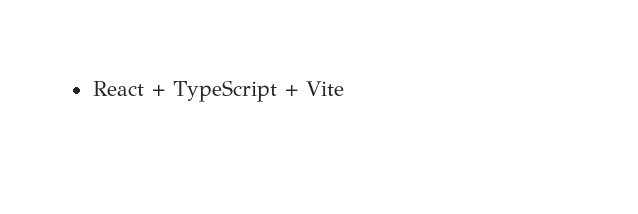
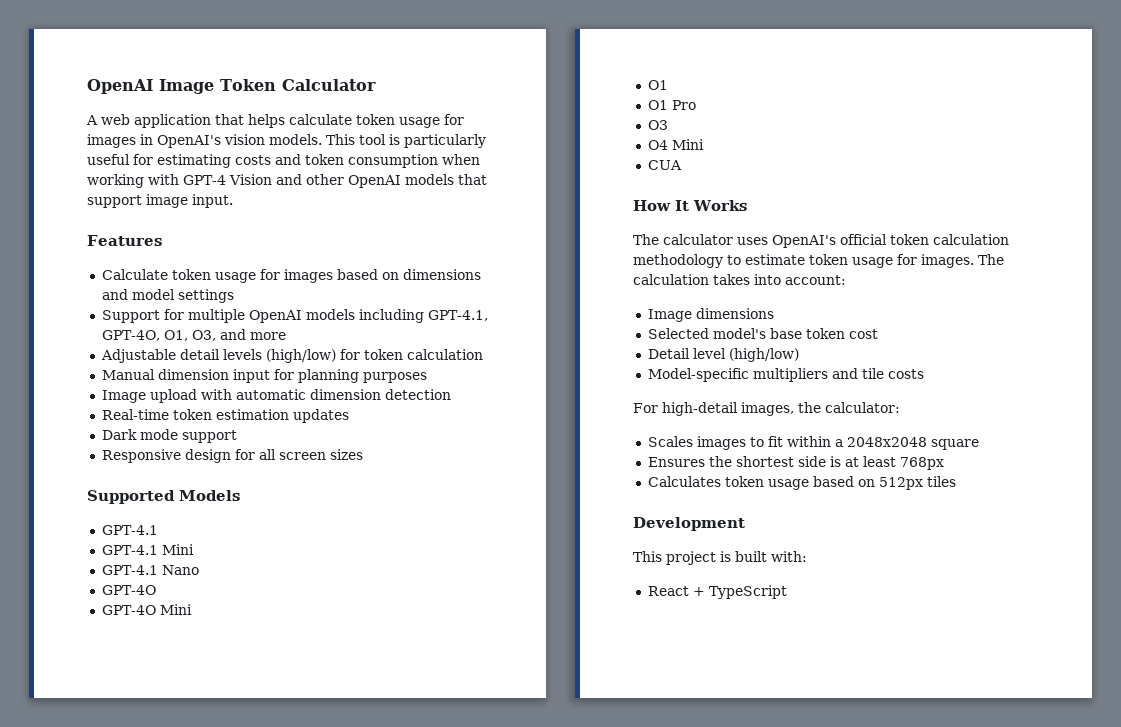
(92, 88) none -> [87,79,376,94] [86,114,464,128] [87,134,486,148] [87,154,480,168] [87,174,487,188] [87,194,233,208] [87,235,162,246] [101,269,481,283] [101,289,234,303] [101,309,488,323] [101,329,286,341] [100,349,483,363] [101,369,427,383] [101,389,451,403] [101,409,349,423] [101,429,237,443] [101,449,363,463] [87,490,240,504] [101,525,158,535] [101,544,194,555] [101,565,199,575] [101,585,156,595] [101,604,192,615] [647,80,668,90] [647,100,696,110] [647,120,668,130] [647,139,704,150] [647,160,682,170] [633,200,747,211] [633,234,1009,248] [633,254,1004,268] [633,274,846,285] [647,308,774,322] [647,328,878,339] [647,348,799,362] [647,368,924,382] [633,402,900,416] [647,436,979,450] [647,456,944,470] [647,476,956,490] [633,517,745,531] [633,551,807,565] OpenAI Image Token Calculator // A web application that helps calculate token usage for images in OpenAI's vision models. This tool is particularly useful for estimating costs and token consumption when working with GPT-4 Vision and other OpenAI models that support image input. // Features // Calculate token usage for images based on dimensions and model settings // Support for multiple OpenAI models including GPT-4.1, GPT-4O, O1, O3, and more // Adjustable detail levels (high/low) for token calculation // Manual dimension input for planning purposes // Image upload with automatic dimension detection // Real-time token estimation updates // Dark mode support // Responsive design for all screen sizes // Supported Models // GPT-4.1 // GPT-4.1 Mini // GPT-4.1 Nano // GPT-4O // GPT-4O Mini // O1 // O1 Pro // O3 // O4 Mini // CUA // How It Works // The calculator uses OpenAI's official token calculation methodology to estimate token usage for images. The calculation takes into account: // Image dimensions // Selected model's base token cost // Detail level (high/low) // Model-specific multipliers and tile costs // For high-detail images, the calculator: // Scales images to fit within a 2048x2048 square // Ensures the shortest side is at least 768px // Calculates token usage based on 512px tiles // Development // This project is built with: //
[284,81,344,96] + Vite -> (787, 592) none

